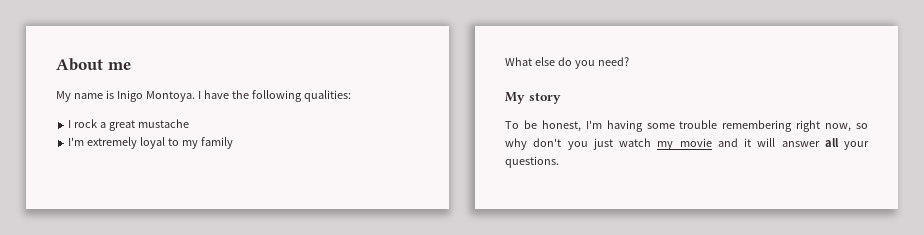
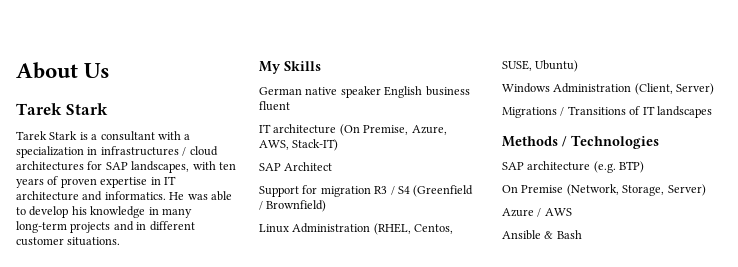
[107,62,131,70] [56,90,351,102] [68,119,189,131] [68,137,233,149] [505,57,629,69] [505,92,561,104] [505,120,868,132] [505,138,869,150] [505,156,559,168] me // My name is Inigo Montoya. I have the following qualities: // I rock a great mustache // I'm extremely loyal to my family // What else do you need? // My story // To be honest, I'm having some trouble remembering right now, so why don't you just watch my movie and it will answer all your questions. -> [84,63,111,78] [16,103,108,115] [16,131,191,141] [16,146,218,158] [16,161,236,173] [16,176,176,188] [16,191,232,201] [16,206,192,218] [16,221,195,233] [16,237,121,246] [259,61,321,74] [259,86,470,98] [259,101,290,111] [259,124,447,136] [259,139,339,151] [259,162,333,171] [259,185,474,197] [259,200,327,212] [259,223,454,235] [502,60,579,72] [502,83,715,95] [502,106,712,118] [502,135,659,149] [502,161,645,173] [502,184,706,196] [502,208,572,217] [502,230,582,240] Us // Tarek Stark // Tarek Stark is a consultant with a specialization in infrastructures / cloud architectures for SAP landscapes, with ten years of proven expertise in IT architecture and informatics. He was able to develop his knowledge in many long-term projects and in different customer situations. // My Skills // German native speaker English business fluent // IT architecture (On Premise, Azure, AWS, Stack-IT) // SAP Architect // Support for migration R3 / S4 (Greenfield / Brownfield) // Linux Administration (RHEL, Centos, SUSE, Ubuntu) // Windows Administration (Client, Server) // Migrations / Transitions of IT landscapes // Methods / Technologies // SAP architecture (e.g. BTP) // On Premise (Network, Storage, Server) // Azure / AWS // Ansible & Bash

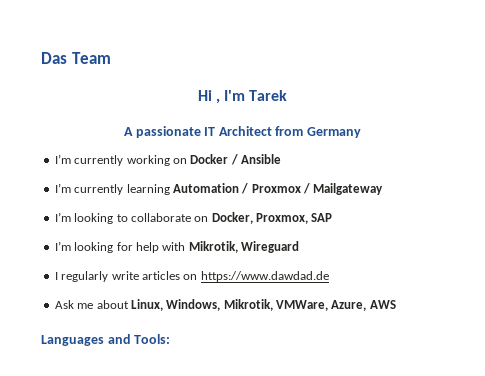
[16,62,111,79] [16,103,108,115] [16,131,191,141] [16,146,218,158] [16,161,236,173] [16,176,176,188] [16,191,232,201] [16,206,192,218] [16,221,195,233] [16,237,121,246] [259,61,321,74] [259,86,470,98] [259,101,290,111] [259,124,447,136] [259,139,339,151] [259,162,333,171] [259,185,474,197] [259,200,327,212] [259,223,454,235] [502,60,579,72] [502,83,715,95] [502,106,712,118] [502,135,659,149] [502,161,645,173] [502,184,706,196] [502,208,572,217] [502,230,582,240] About Us // Tarek Stark // Tarek Stark is a consultant with a specialization in infrastructures / cloud architectures for SAP landscapes, with ten years of proven expertise in IT architecture and informatics. He was able to develop his knowledge in many long-term projects and in different customer situations. // My Skills // German native speaker English business fluent // IT architecture (On Premise, Azure, AWS, Stack-IT) // SAP Architect // Support for migration R3 / S4 (Greenfield / Brownfield) // Linux Administration (RHEL, Centos, SUSE, Ubuntu) // Windows Administration (Client, Server) // Migrations / Transitions of IT landscapes // Methods / Technologies // SAP architecture (e.g. BTP) // On Premise (Network, Storage, Server) // Azure / AWS // Ansible & Bash -> [41,52,111,64] [197,90,288,104] [123,126,362,138] [54,154,281,166] [54,183,384,195] [54,212,333,224] [54,241,299,253] [54,271,329,282] [54,299,396,311] [41,334,171,346] Das Team // Hi , I'm Tarek // A passionate IT Architect from Germany // I’m currently working on Docker / Ansible // I’m currently learning Automation / Proxmox / Mailgateway // I’m looking to collaborate on Docker, Proxmox, SAP // I’m looking for help with Mikrotik, Wireguard // I regularly write articles on https://www.dawdad.de // Ask me about Linux, Windows, Mikrotik, VMWare, Azure, AWS // Languages and Tools:

